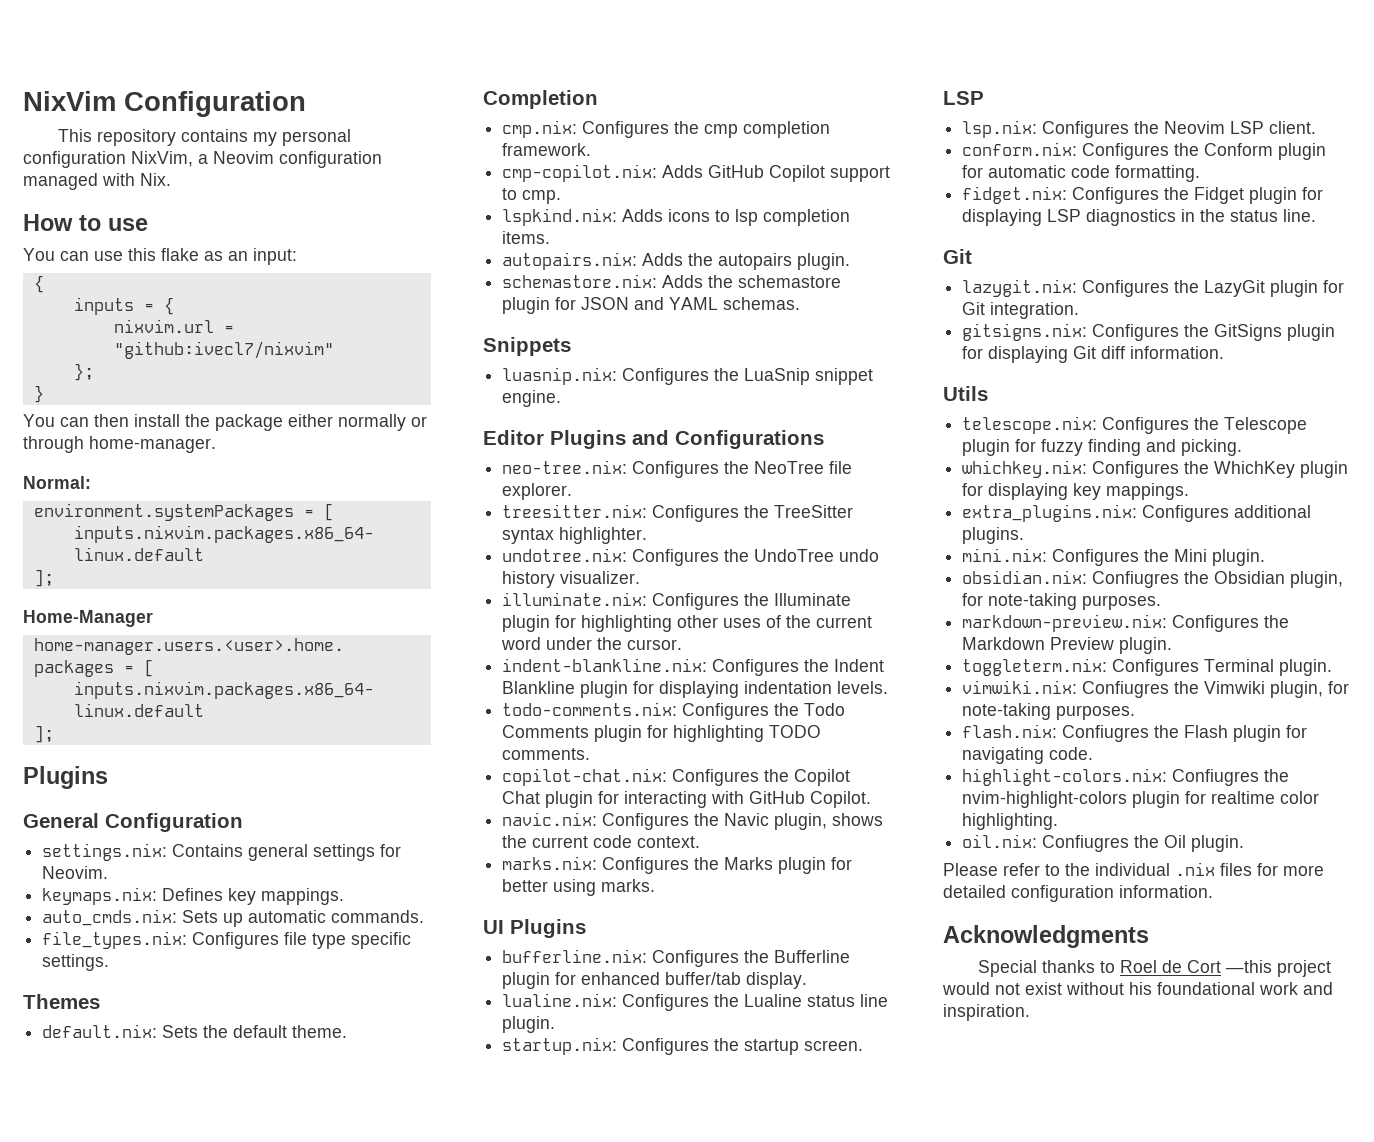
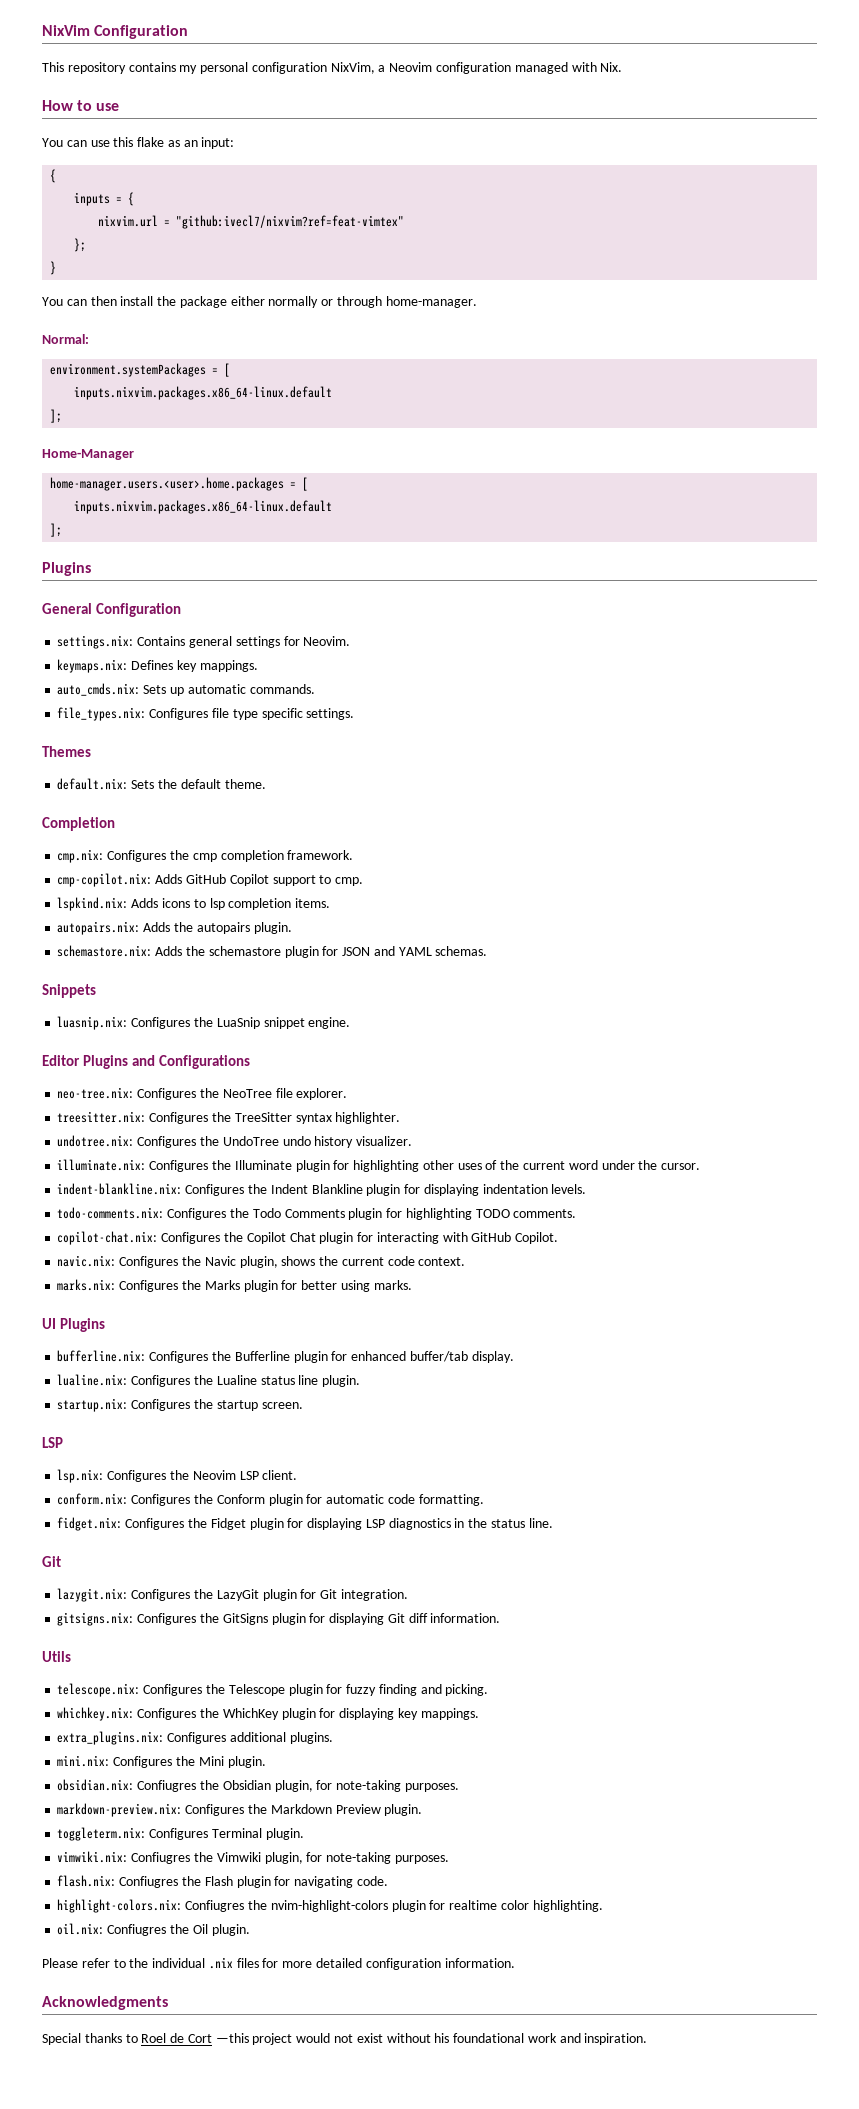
[113,341,334,359] "github:ivecl7/nixvim" -> [176,215,405,229] "github:ivecl7/nixvim?ref=feat-vimtex"

